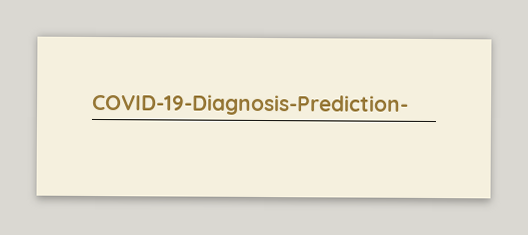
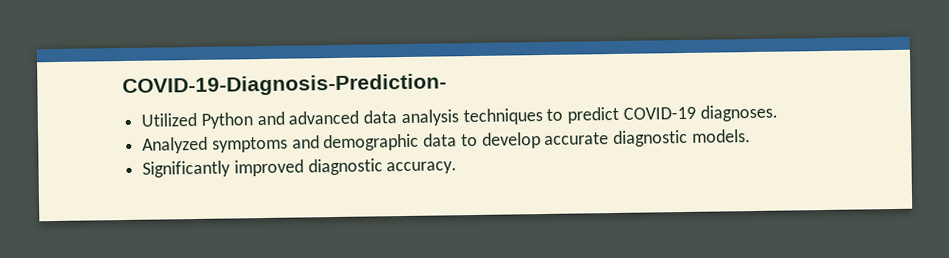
(409, 104) none -> [141,104,778,129] [142,129,751,154] [142,158,458,178] // Utilized Python and advanced data analysis techniques to predict COVID-19 diagnoses. // Analyzed symptoms and demographic data to develop accurate diagnostic models. // Significantly improved diagnostic accuracy.

